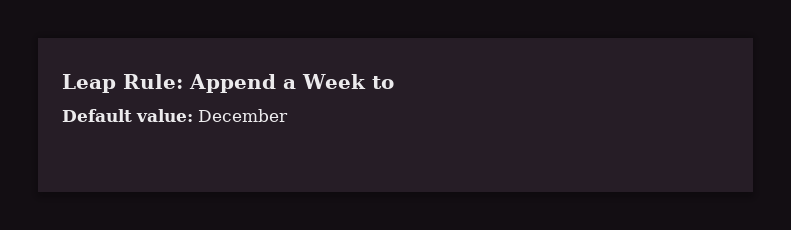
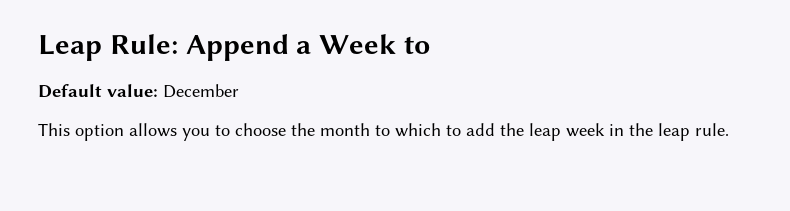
(288, 115) none -> [38,123,729,141] // This option allows you to choose the month to which to add the leap week in the leap rule.

